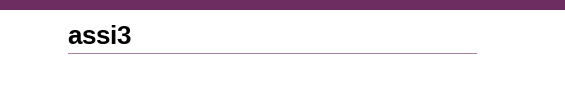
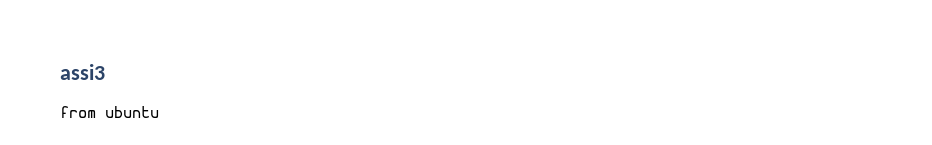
(131, 34) none -> [60,106,159,118] // from ubuntu

